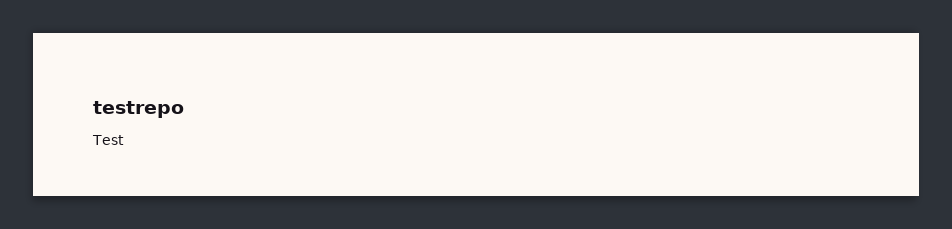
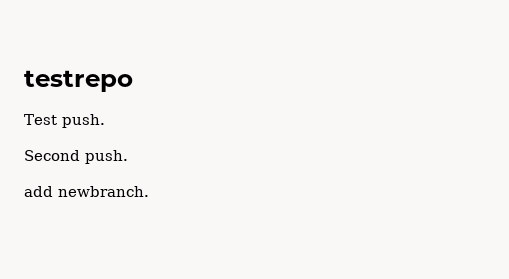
(124, 140) none -> [61,114,105,128] [24,150,128,164] [24,186,149,197] push. // Second push. // add newbranch.

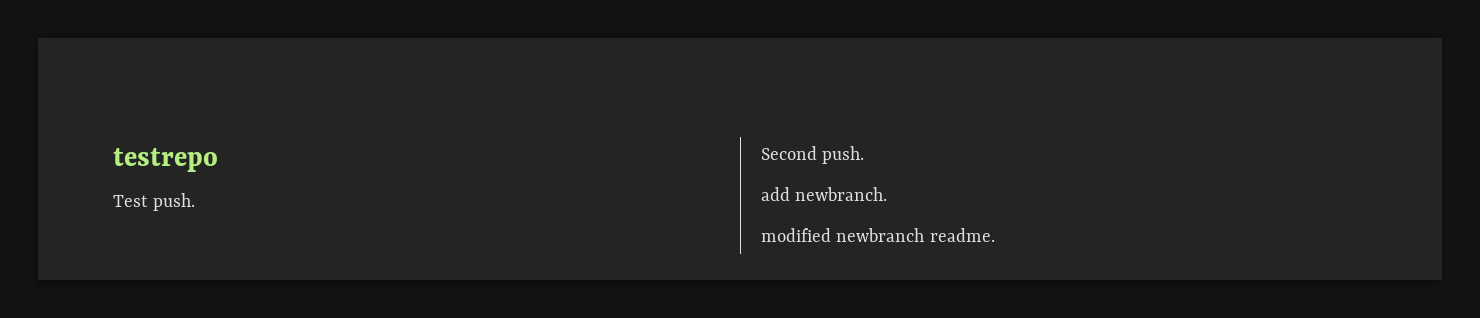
(149, 191) none -> [761,228,995,242] // modified newbranch readme.

